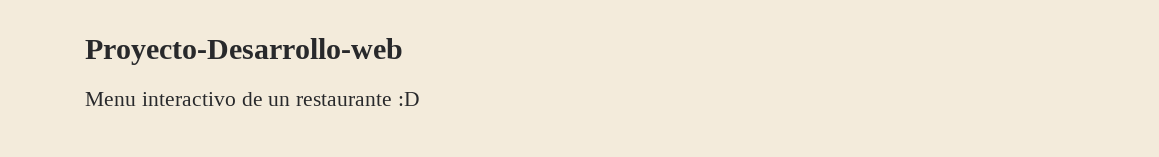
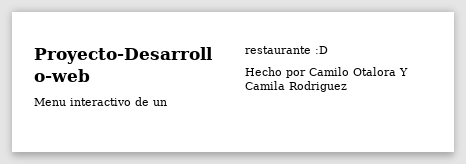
(421, 99) none -> [245,67,408,78] [245,81,347,92] // Hecho por Camilo Otalora Y Camila Rodriguez

